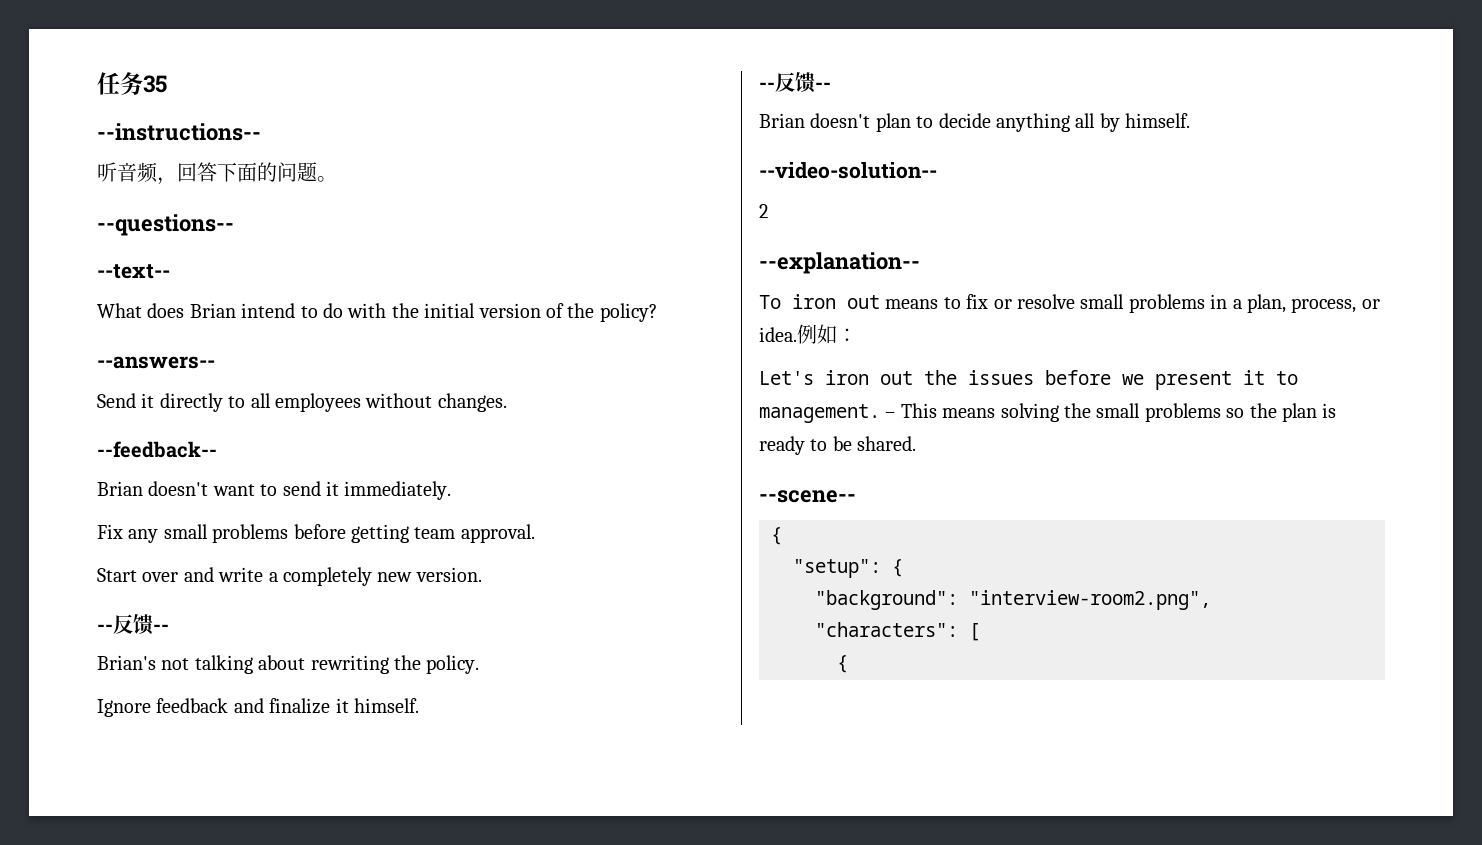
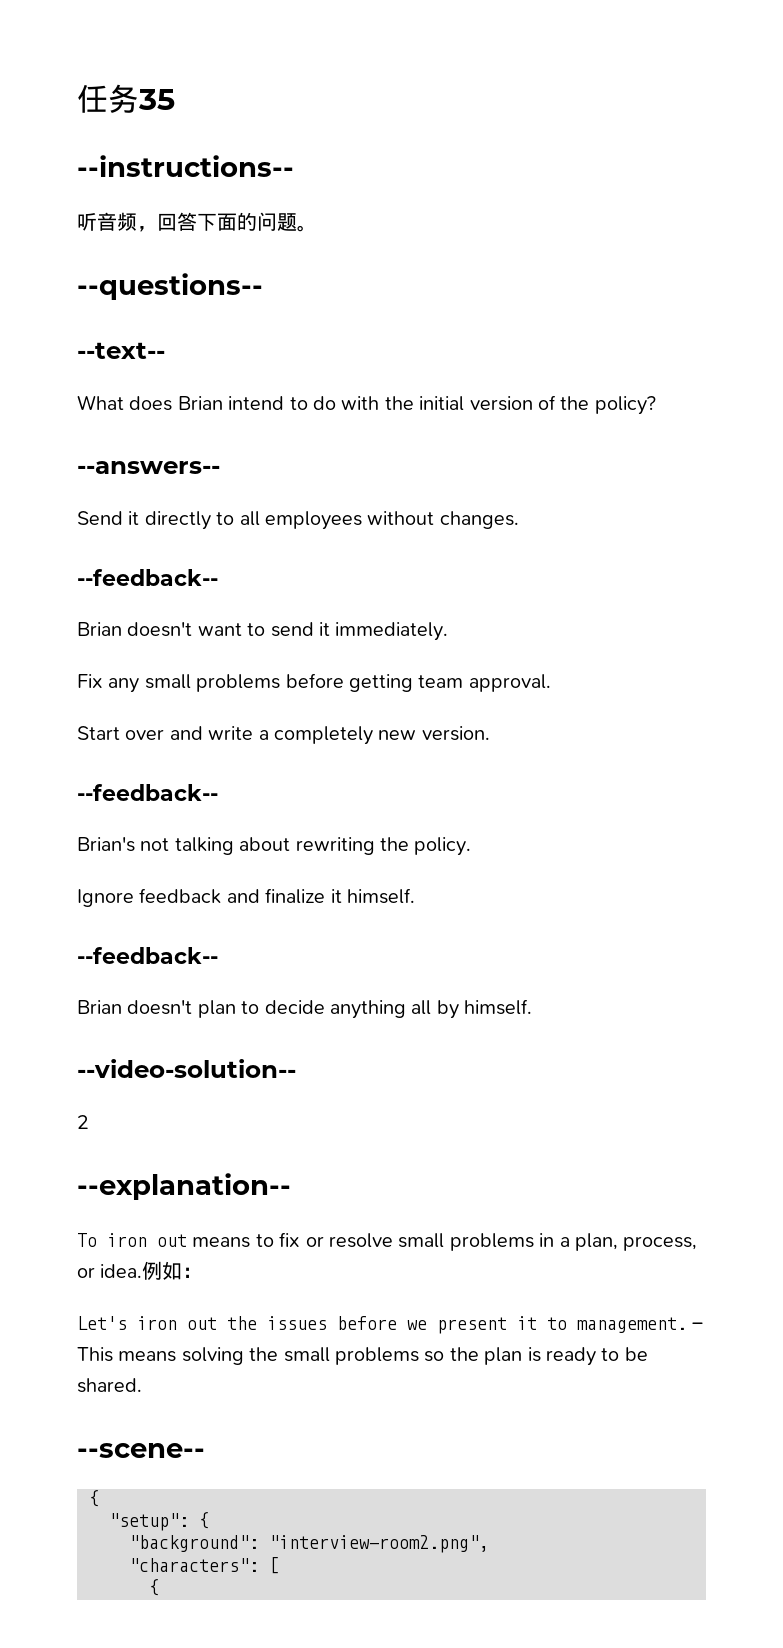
[97,614,169,635] --反馈-- -> [77,784,218,801] --feedback--
[759,72,831,93] --反馈-- -> [77,947,218,964] --feedback--

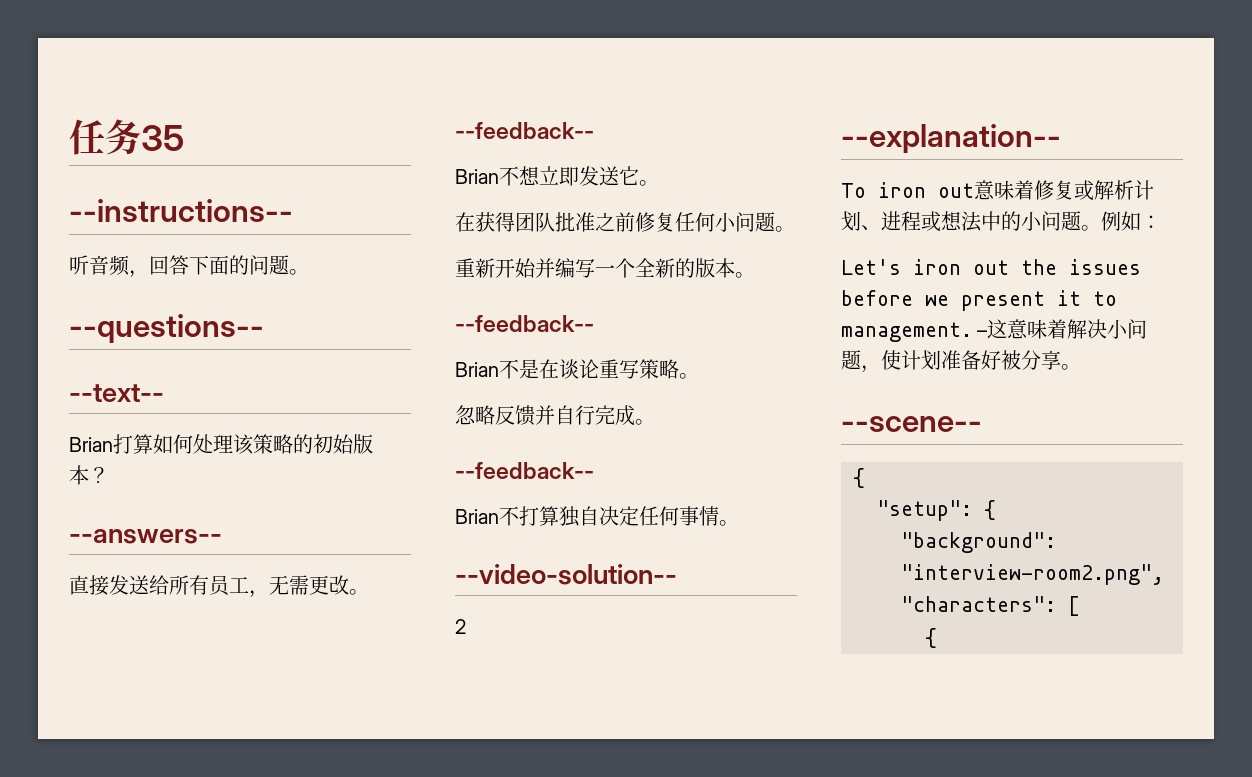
[77,395,656,415] [77,461,220,474] [77,511,519,530] [77,569,218,586] [77,622,449,641] [77,673,551,693] [77,726,490,745] [77,784,218,801] [77,837,472,856] [77,888,415,907] [77,947,218,964] [77,999,533,1019] What does Brian intend to do with the initial version of the policy? // --answers-- // Send it directly to all employees without changes. // --feedback-- // Brian doesn't want to send it immediately. // Fix any small problems before getting team approval. // Start over and write a completely new version. // --feedback-- // Brian's not talking about rewriting the policy. // Ignore feedback and finalize it himself. // --feedback-- // Brian doesn't plan to decide anything all by himself. -> [69,434,373,455] [69,465,109,485] [69,529,222,544] [69,575,369,598] [455,122,594,139] [455,166,659,186] [455,212,795,232] [455,258,755,278] [455,315,594,332] [455,359,699,379] [455,405,655,426] [455,462,594,479] [455,506,739,527] Brian打算如何处理该策略的初始版本？ // --answers-- // 直接发送给所有员工，无需更改。 // --feedback-- // Brian不想立即发送它。 // 在获得团队批准之前修复任何小问题。 // 重新开始并编写一个全新的版本。 // --feedback-- // Brian不是在谈论重写策略。 // 忽略反馈并自行完成。 // --feedback-- // Brian不打算独自决定任何事情。
[192,1232,698,1251] [77,1264,143,1278] means to fix or resolve small problems in a plan, process, or idea. -> [974,180,1154,201] [841,211,1101,232] 意味着修复或解析计划、进程或想法中的小问题。
[77,1347,648,1366] [77,1378,142,1393] This means solving the small problems so the plan is ready to be shared. -> [987,319,1148,339] [841,350,1081,373] 这意味着解决小问题，使计划准备好被分享。

